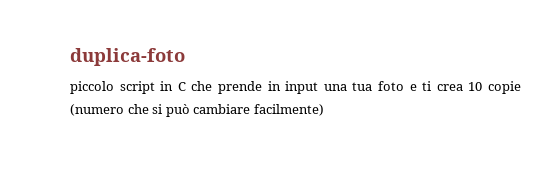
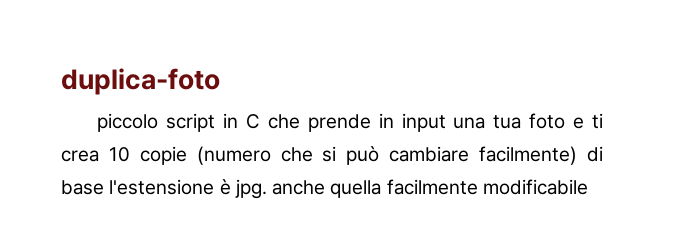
(324, 110) none -> [587,146,604,162] [61,179,588,199] di base l'estensione è jpg. anche quella facilmente modificabile

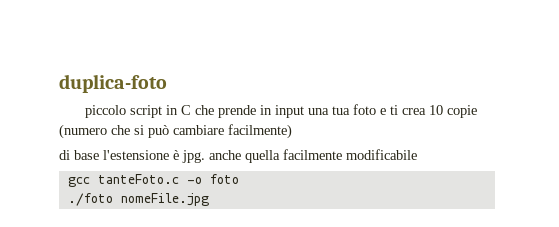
(578, 155) none -> (292, 131) //
(588, 187) none -> [67,174,239,187] [67,193,209,206] // gcc tanteFoto.c -o foto // ./foto nomeFile.jpg

